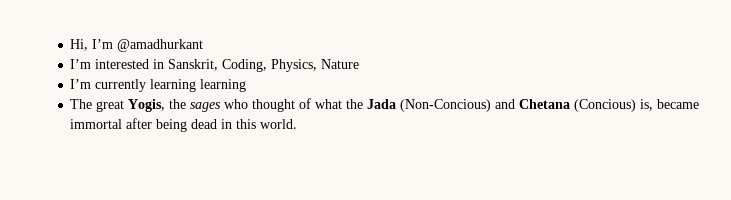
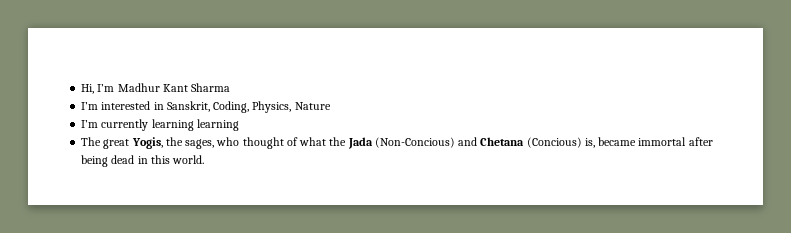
[117,39,204,52] @amadhurkant -> [117,83,231,92] Madhur Kant Sharma
[190,102,222,112] sages -> [185,139,215,149] sages,

